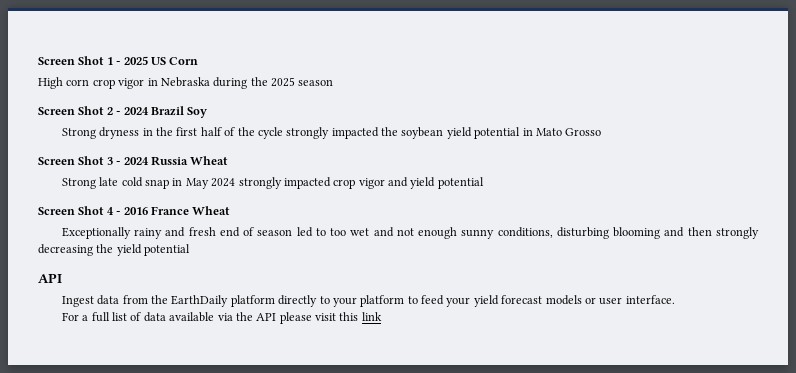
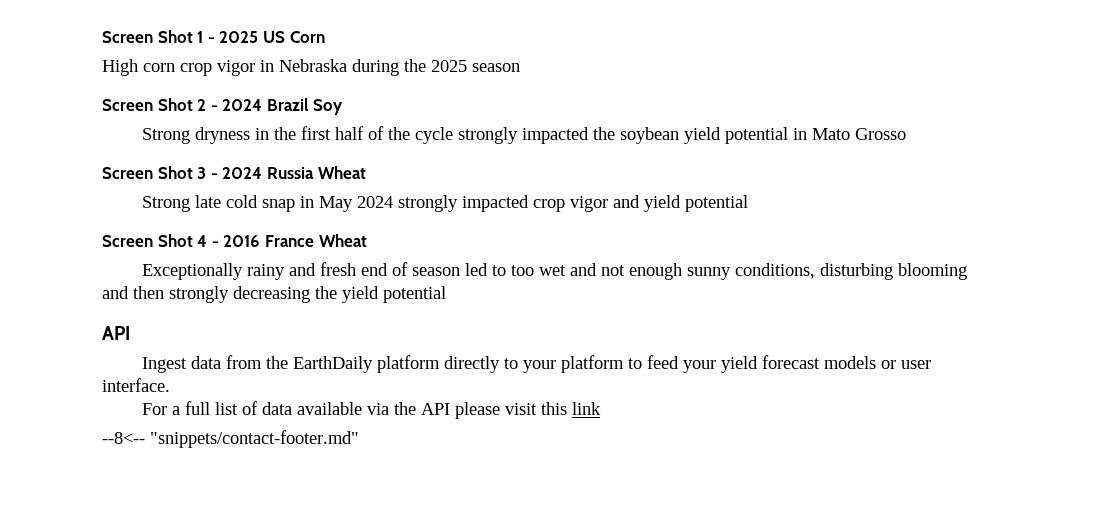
(382, 316) none -> [102,430,359,448] // --8<-- "snippets/contact-footer.md"

